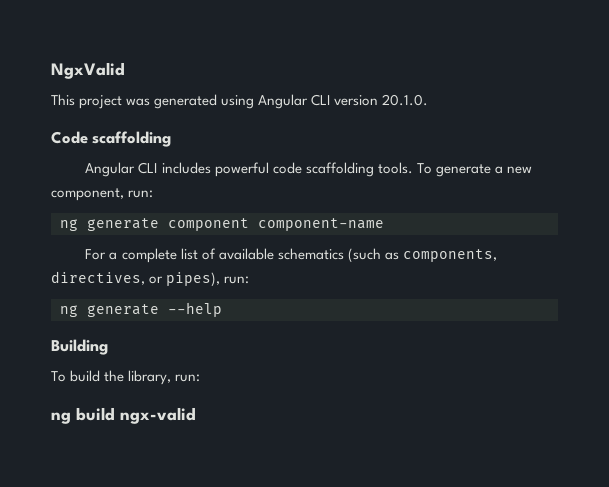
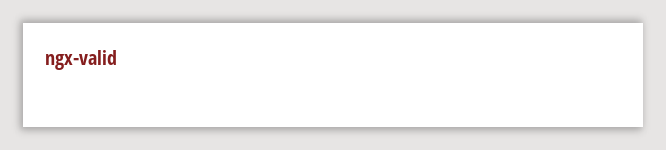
[51,62,125,79] [51,94,429,109] [51,131,172,147] [85,162,532,177] [51,188,154,201] [60,218,384,231] [85,248,497,263] [51,271,250,287] [60,302,222,317] [51,339,108,355] [51,370,201,385] [51,407,115,424] NgxValid // This project was generated using Angular CLI version 20.1.0. // Code scaffolding // Angular CLI includes powerful code scaffolding tools. To generate a new component, run: // ng generate component component-name // For a complete list of available schematics (such as components, directives, or pipes), run: // ng generate --help // Building // To build the library, run: // ng build -> (45, 60) none

